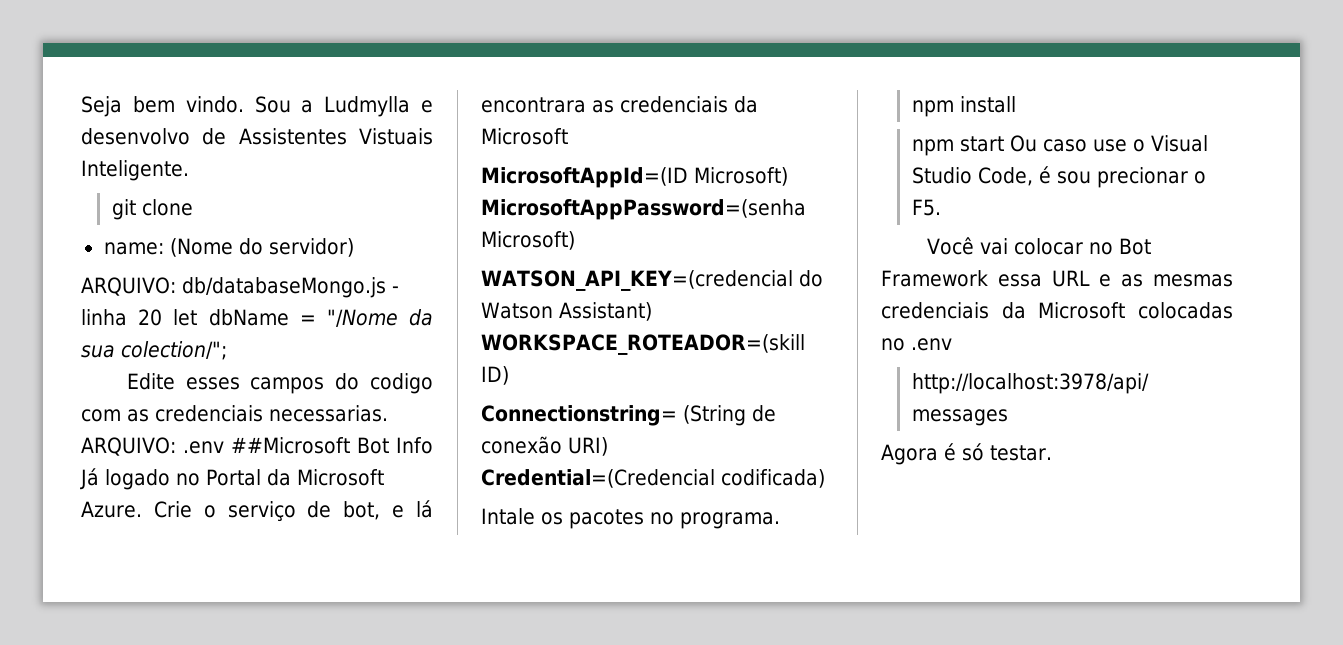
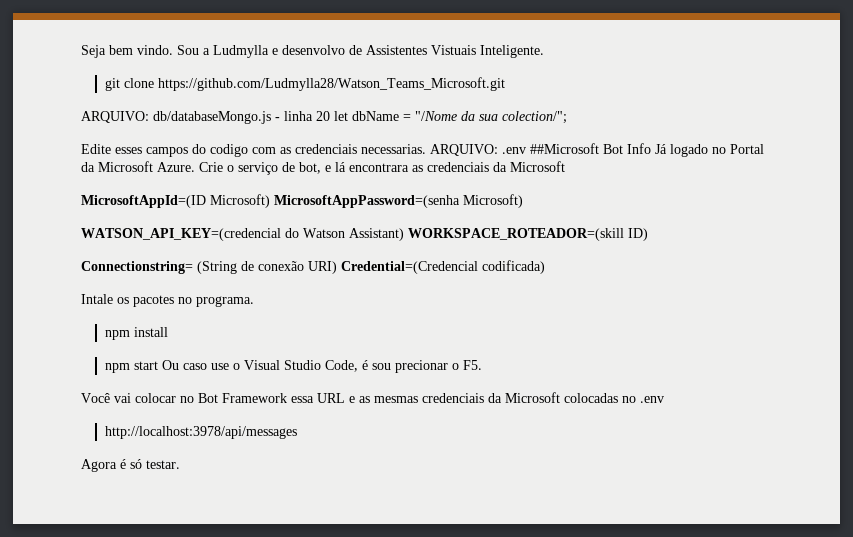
[103,238,354,257] // name: (Nome do servidor) -> [157,77,505,91] https://github.com/Ludmylla28/Watson_Teams_Microsoft.git

